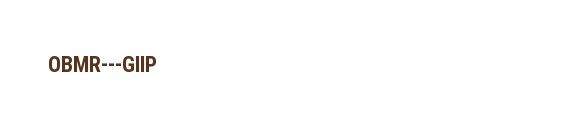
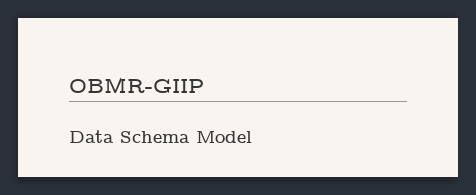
[48,56,157,72] OBMR---GIIP -> [69,77,204,93] [69,130,252,143] OBMR-GIIP // Data Schema Model

